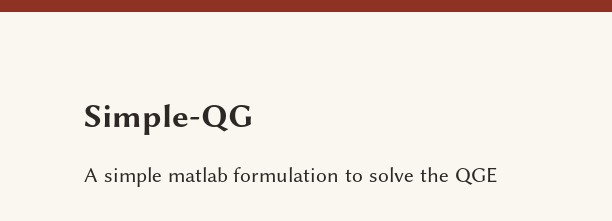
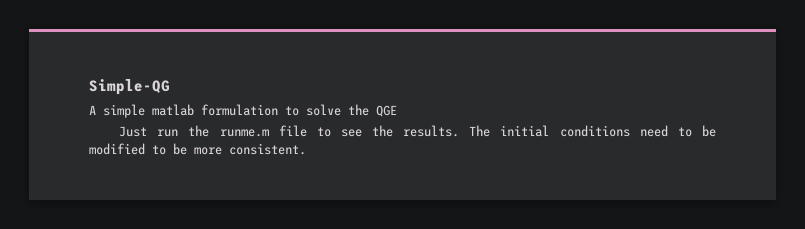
(498, 176) none -> [119,125,716,137] [89,143,306,155] // Just run the runme.m file to see the results. The initial conditions need to be modified to be more consistent.

